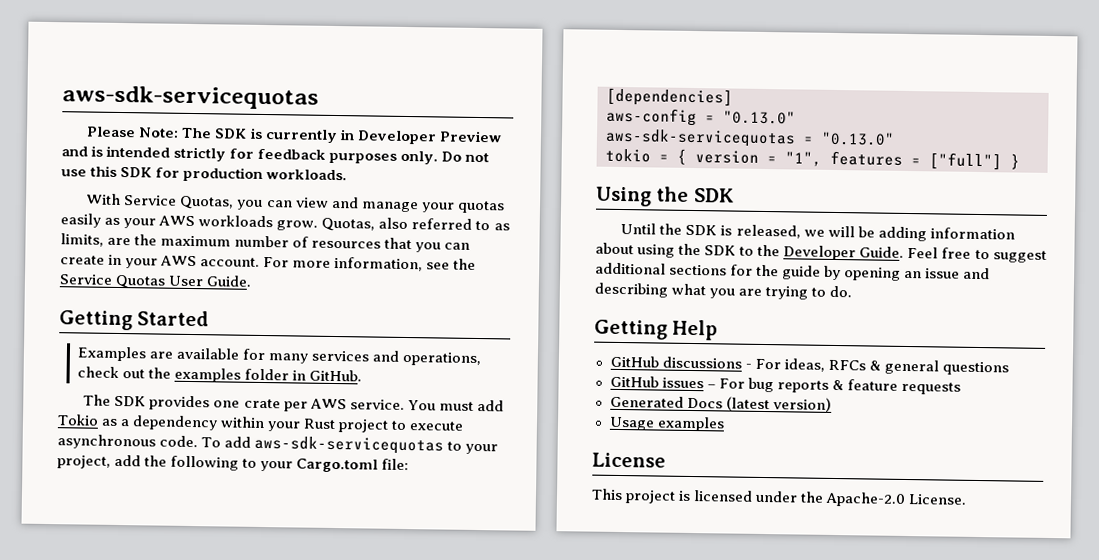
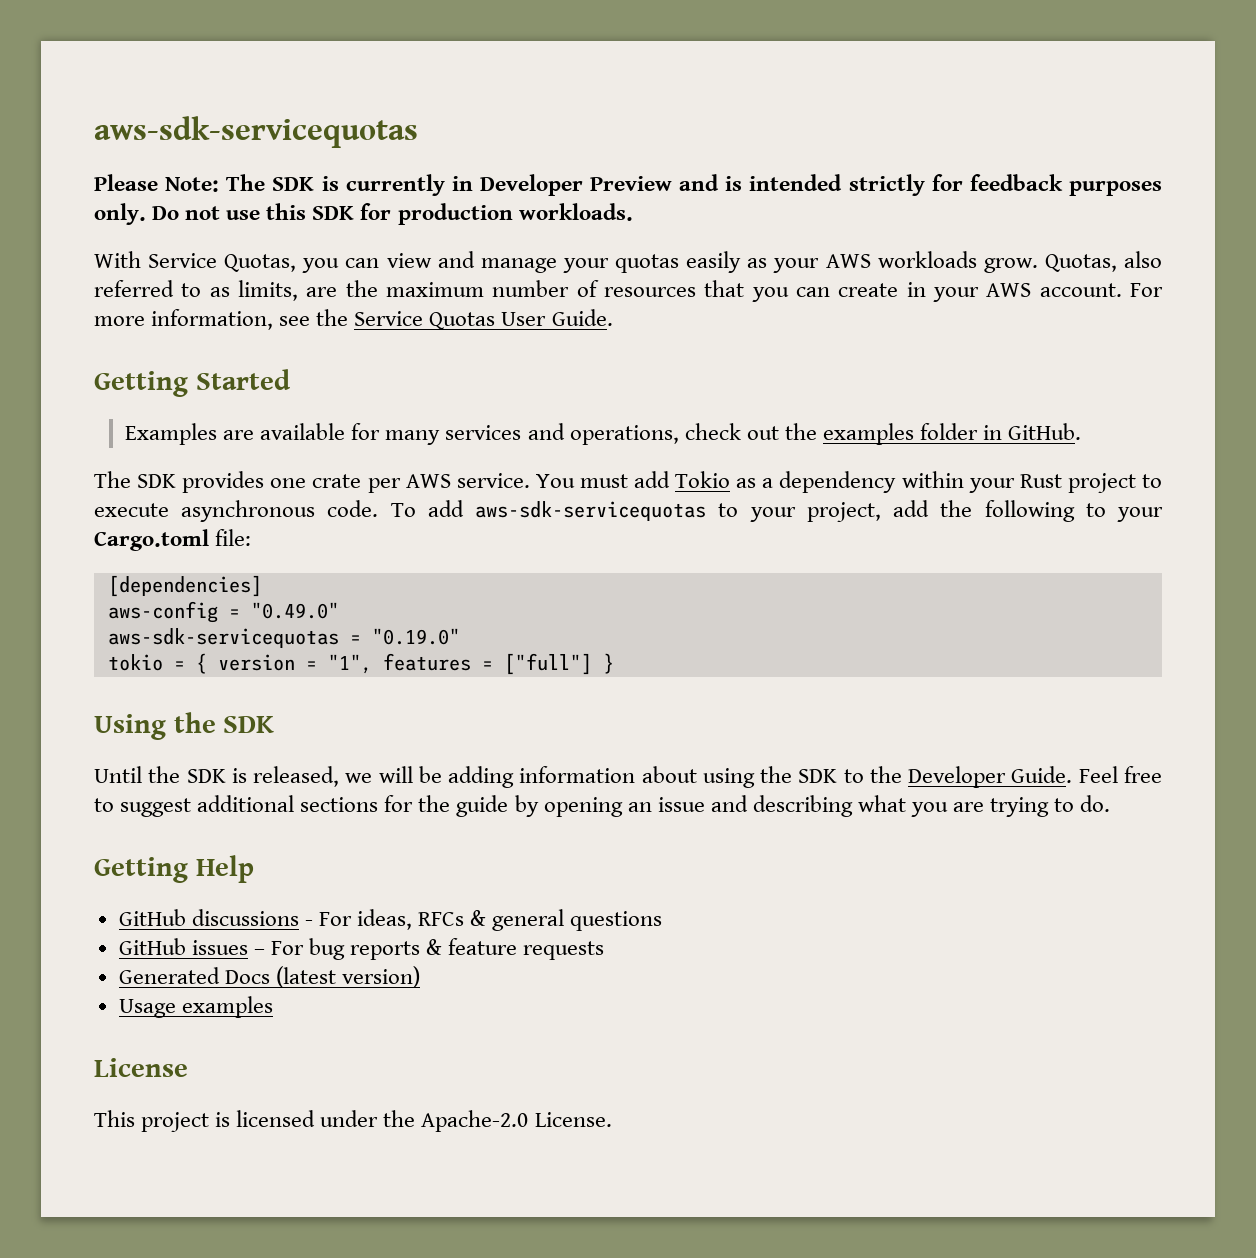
[723,110,796,125] "0.13.0" -> [250,602,339,619] "0.49.0"
[821,131,895,146] "0.13.0" -> [371,628,460,645] "0.19.0"

